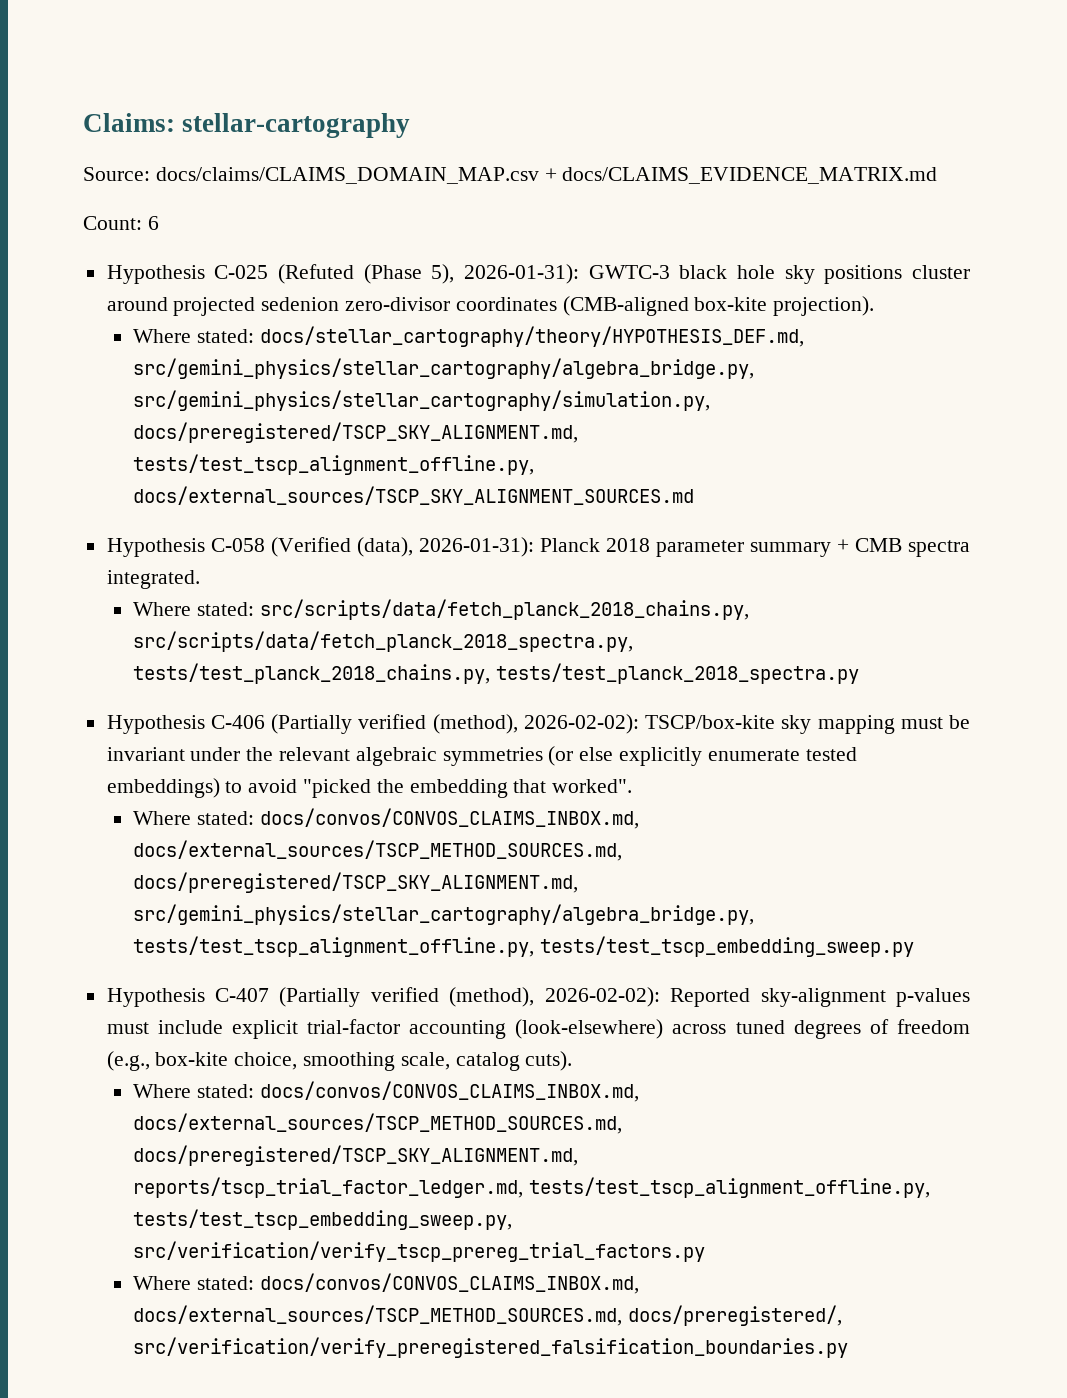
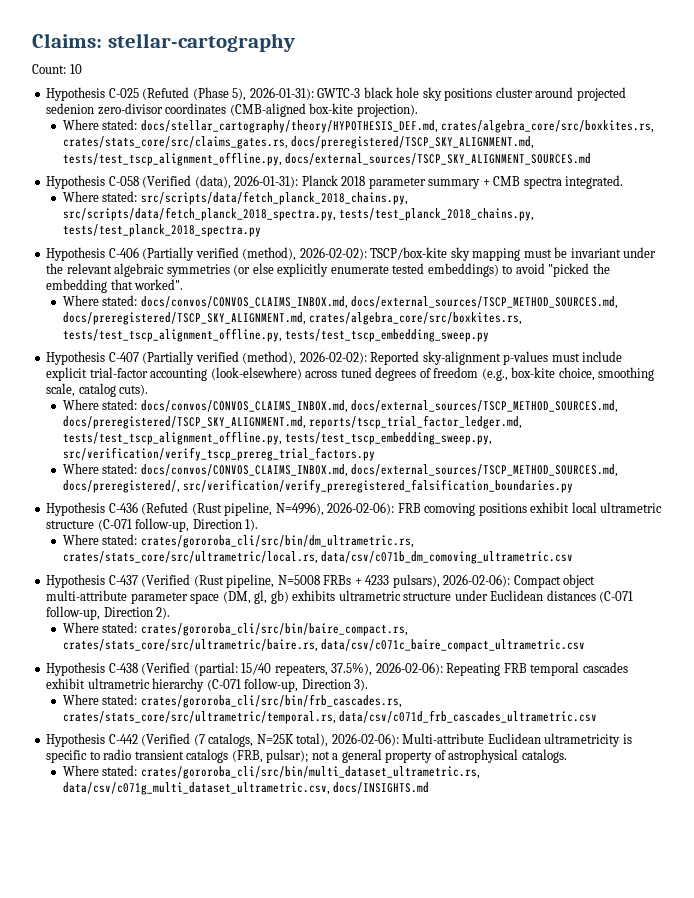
[83,167,938,184] // Source: docs/claims/CLAIMS_DOMAIN_MAP.csv + docs/CLAIMS_EVIDENCE_MATRIX.md -> (295, 42) none
[147,216,159,230] 6 -> [69,64,82,74] 10
[133,358,755,379] [133,390,711,411] src/gemini_physics/stellar_cartography/algebra_bridge.py, src/gemini_physics/stellar_cartography/simulation.py, -> [441,120,655,133] [62,136,288,149] crates/algebra_core/src/boxkites.rs, crates/stats_core/src/claims_gates.rs,
[133,904,755,925] src/gemini_physics/stellar_cartography/algebra_bridge.py, -> [309,312,523,325] crates/algebra_core/src/boxkites.rs,
(849, 1347) none -> [46,502,663,516] [46,518,259,532] [62,534,414,548] [62,551,574,564] [46,574,596,588] [46,590,634,604] [46,606,171,620] [62,622,408,636] [62,639,586,652] [46,662,628,676] [46,678,369,692] [62,694,402,708] [62,710,598,724] [46,733,632,747] [46,749,567,763] [62,765,480,779] [62,782,430,795] // Hypothesis C-436 (Refuted (Rust pipeline, N=4996), 2026-02-06): FRB comoving positions exhibit local ultrametric structure (C-071 follow-up, Direction 1). // Where stated: crates/gororoba_cli/src/bin/dm_ultrametric.rs, crates/stats_core/src/ultrametric/local.rs, data/csv/c071b_dm_comoving_ultrametric.csv // Hypothesis C-437 (Verified (Rust pipeline, N=5008 FRBs + 4233 pulsars), 2026-02-06): Compact object multi-attribute parameter space (DM, gl, gb) exhibits ultrametric structure under Euclidean distances (C-071 follow-up, Direction 2). // Where stated: crates/gororoba_cli/src/bin/baire_compact.rs, crates/stats_core/src/ultrametric/baire.rs, data/csv/c071c_baire_compact_ultrametric.csv // Hypothesis C-438 (Verified (partial: 15/40 repeaters, 37.5%), 2026-02-06): Repeating FRB temporal cascades exhibit ultrametric hierarchy (C-071 follow-up, Direction 3). // Where stated: crates/gororoba_cli/src/bin/frb_cascades.rs, crates/stats_core/src/ultrametric/temporal.rs, data/csv/c071d_frb_cascades_ultrametric.csv // Hypothesis C-442 (Verified (7 catalogs, N=25K total), 2026-02-06): Multi-attribute Euclidean ultrametricity is specific to radio transient catalogs (FRB, pulsar); not a general property of astrophysical catalogs. // Where stated: crates/gororoba_cli/src/bin/multi_dataset_ultrametric.rs, data/csv/c071g_multi_dataset_ultrametric.csv, docs/INSIGHTS.md

